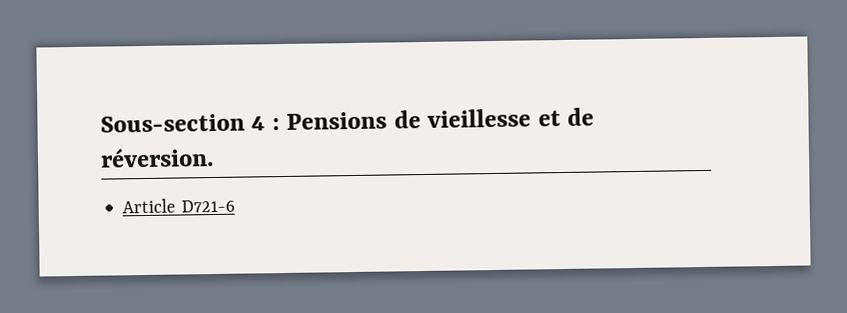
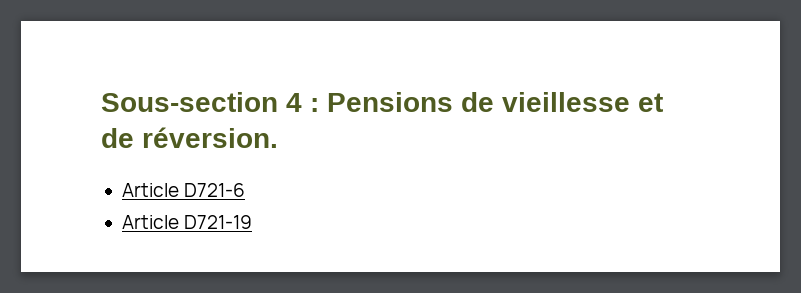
(235, 206) none -> [121,215,253,229] // Article D721-19

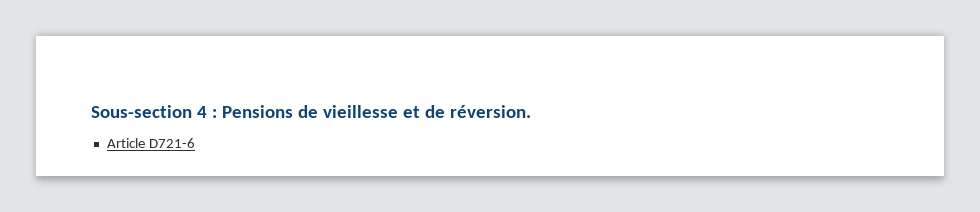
[121,215,253,229] // Article D721-19 -> (195, 143) none

